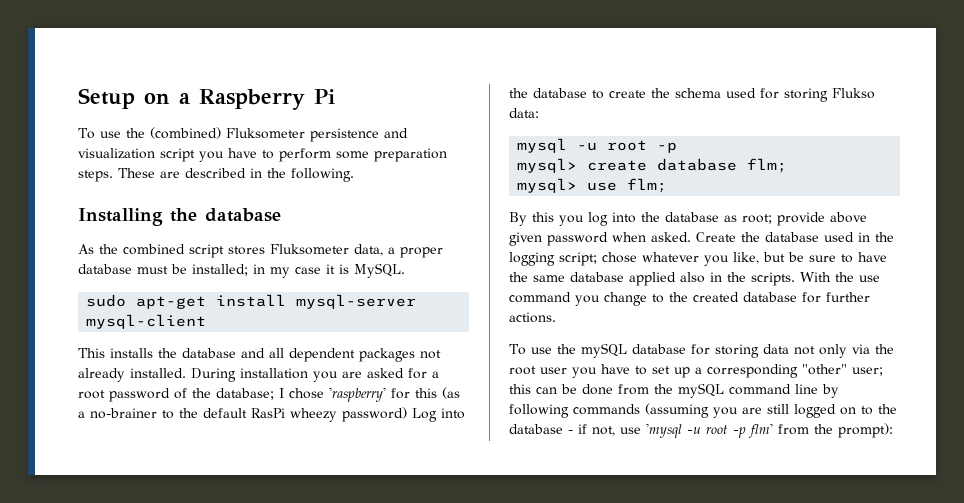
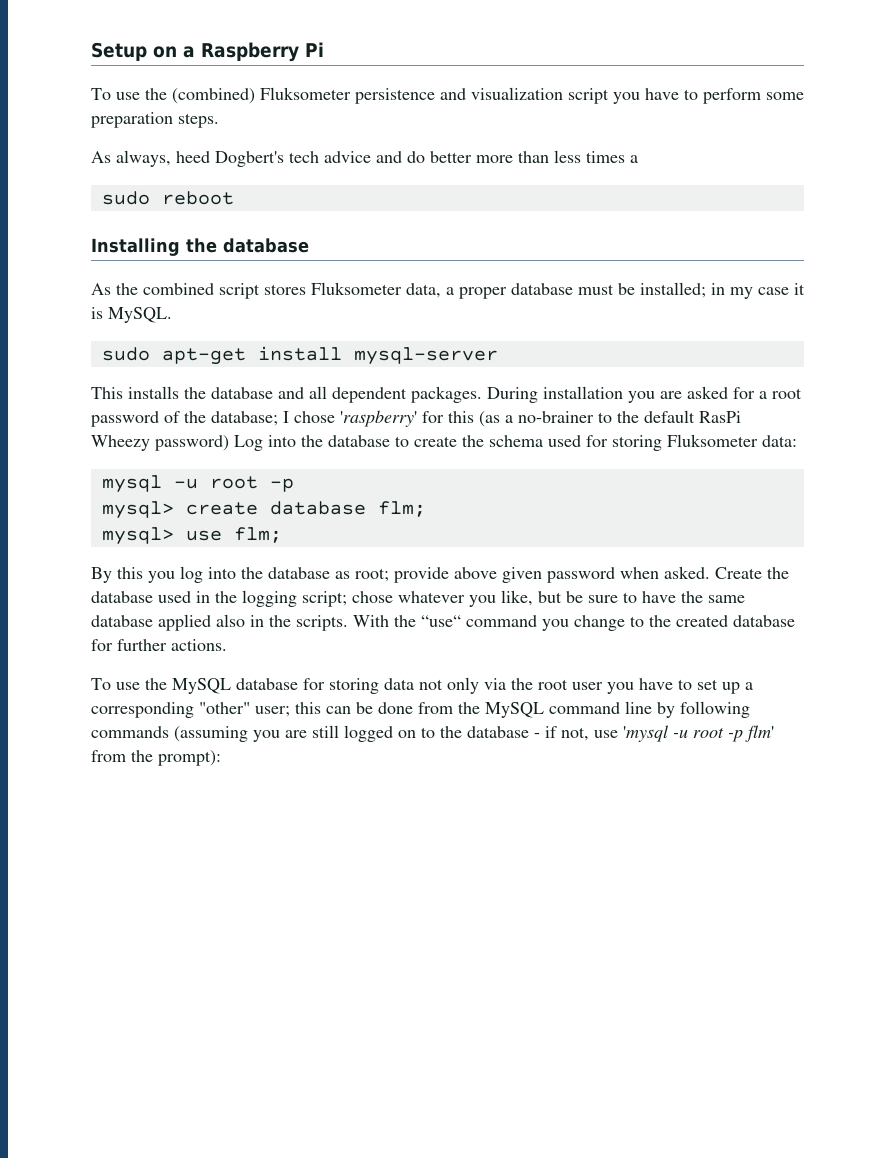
[118,168,354,182] These are described in the following. -> [91,150,638,167] [101,191,234,205] // As always, heed Dogbert's tech advice and do better more than less times a // sudo reboot
[86,314,207,329] mysql-client -> (498, 356) none
[359,348,441,362] [78,368,186,382] packages not already installed. -> [411,386,482,403] packages.
[290,408,337,422] wheezy -> [91,435,150,451] Wheezy
[832,88,875,99] Flukso -> [667,434,758,447] Fluksometer
[859,275,880,282] use -> [421,615,461,627] “use“
[580,343,627,358] mySQL -> [172,678,231,694] MySQL
[678,383,724,398] mySQL -> [485,702,544,718] MySQL

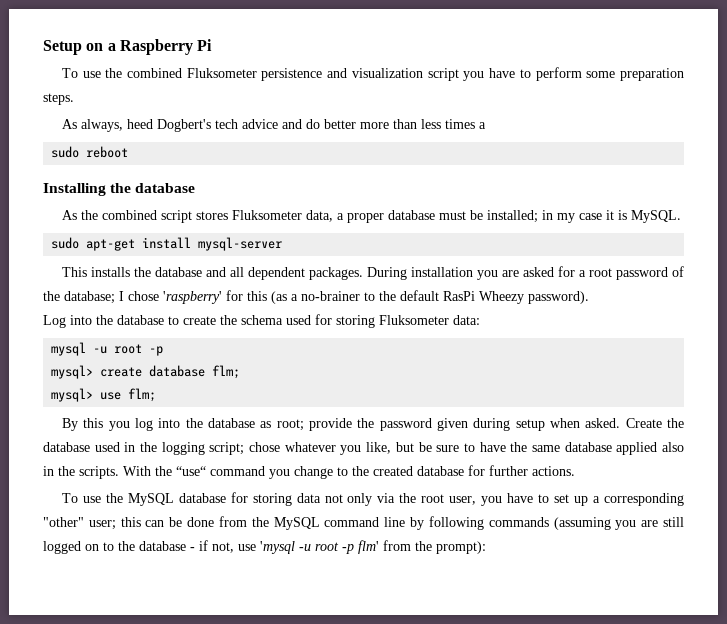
[172,88,255,104] (combined) -> [127,68,183,78] combined
[155,435,229,451] password) -> [528,291,589,304] password). //
[454,567,615,583] above given password -> [357,418,545,431] the password given during setup
[572,682,603,690] user -> [449,496,477,505] user,

